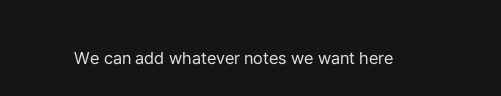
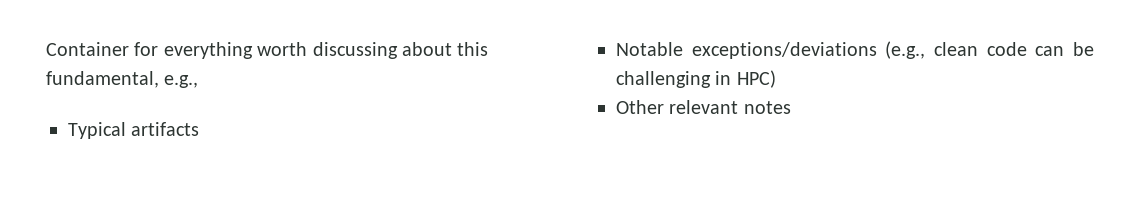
[74,51,394,65] We can add whatever notes we want here -> [46,42,489,59] [46,71,199,88] [68,122,200,139] [616,41,1094,59] [616,70,776,88] [616,100,791,114] Container for everything worth discussing about this fundamental, e.g., // Typical artifacts // Notable exceptions/deviations (e.g., clean code can be challenging in HPC) // Other relevant notes

